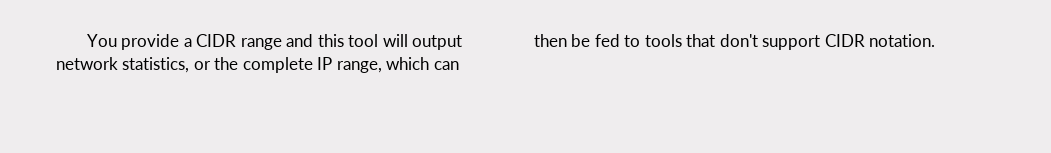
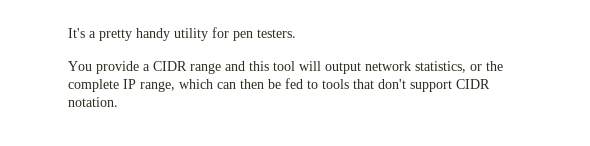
(87, 40) none -> [68,27,296,41] It's a pretty handy utility for pen testers. //

